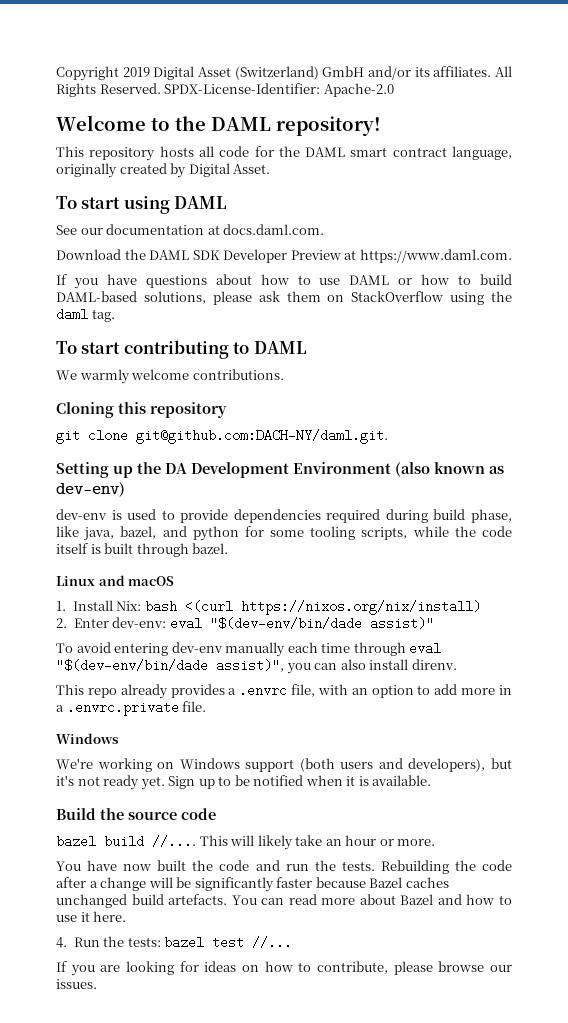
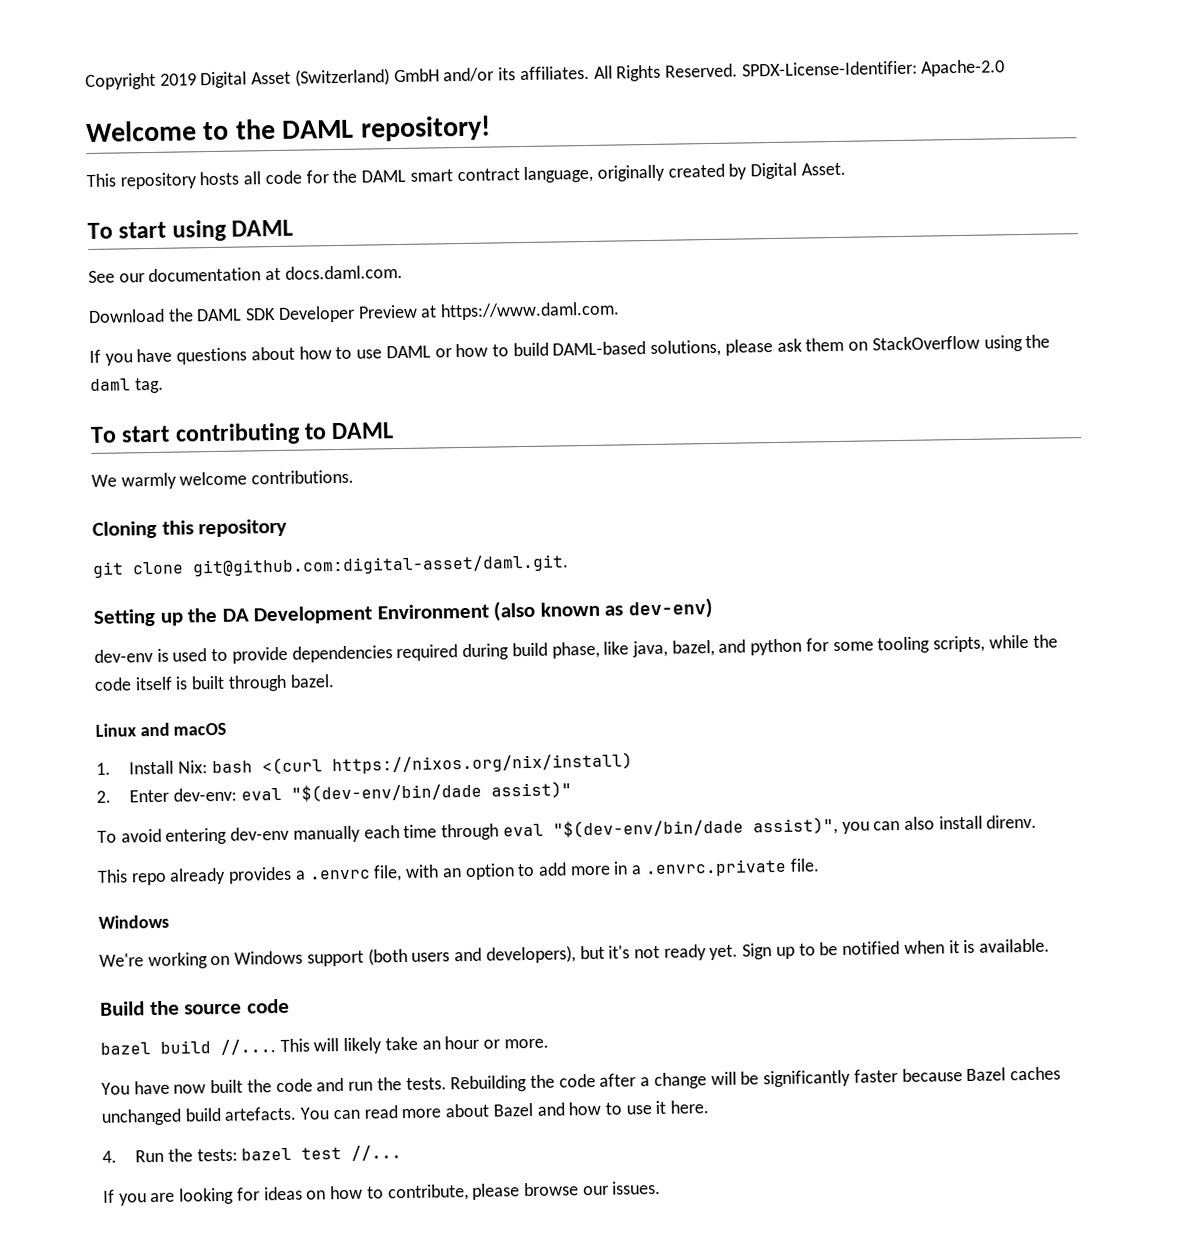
[136,429,388,444] git@github.com:DACH-NY/daml.git. -> [192,554,569,577] git@github.com:digital-asset/daml.git.

